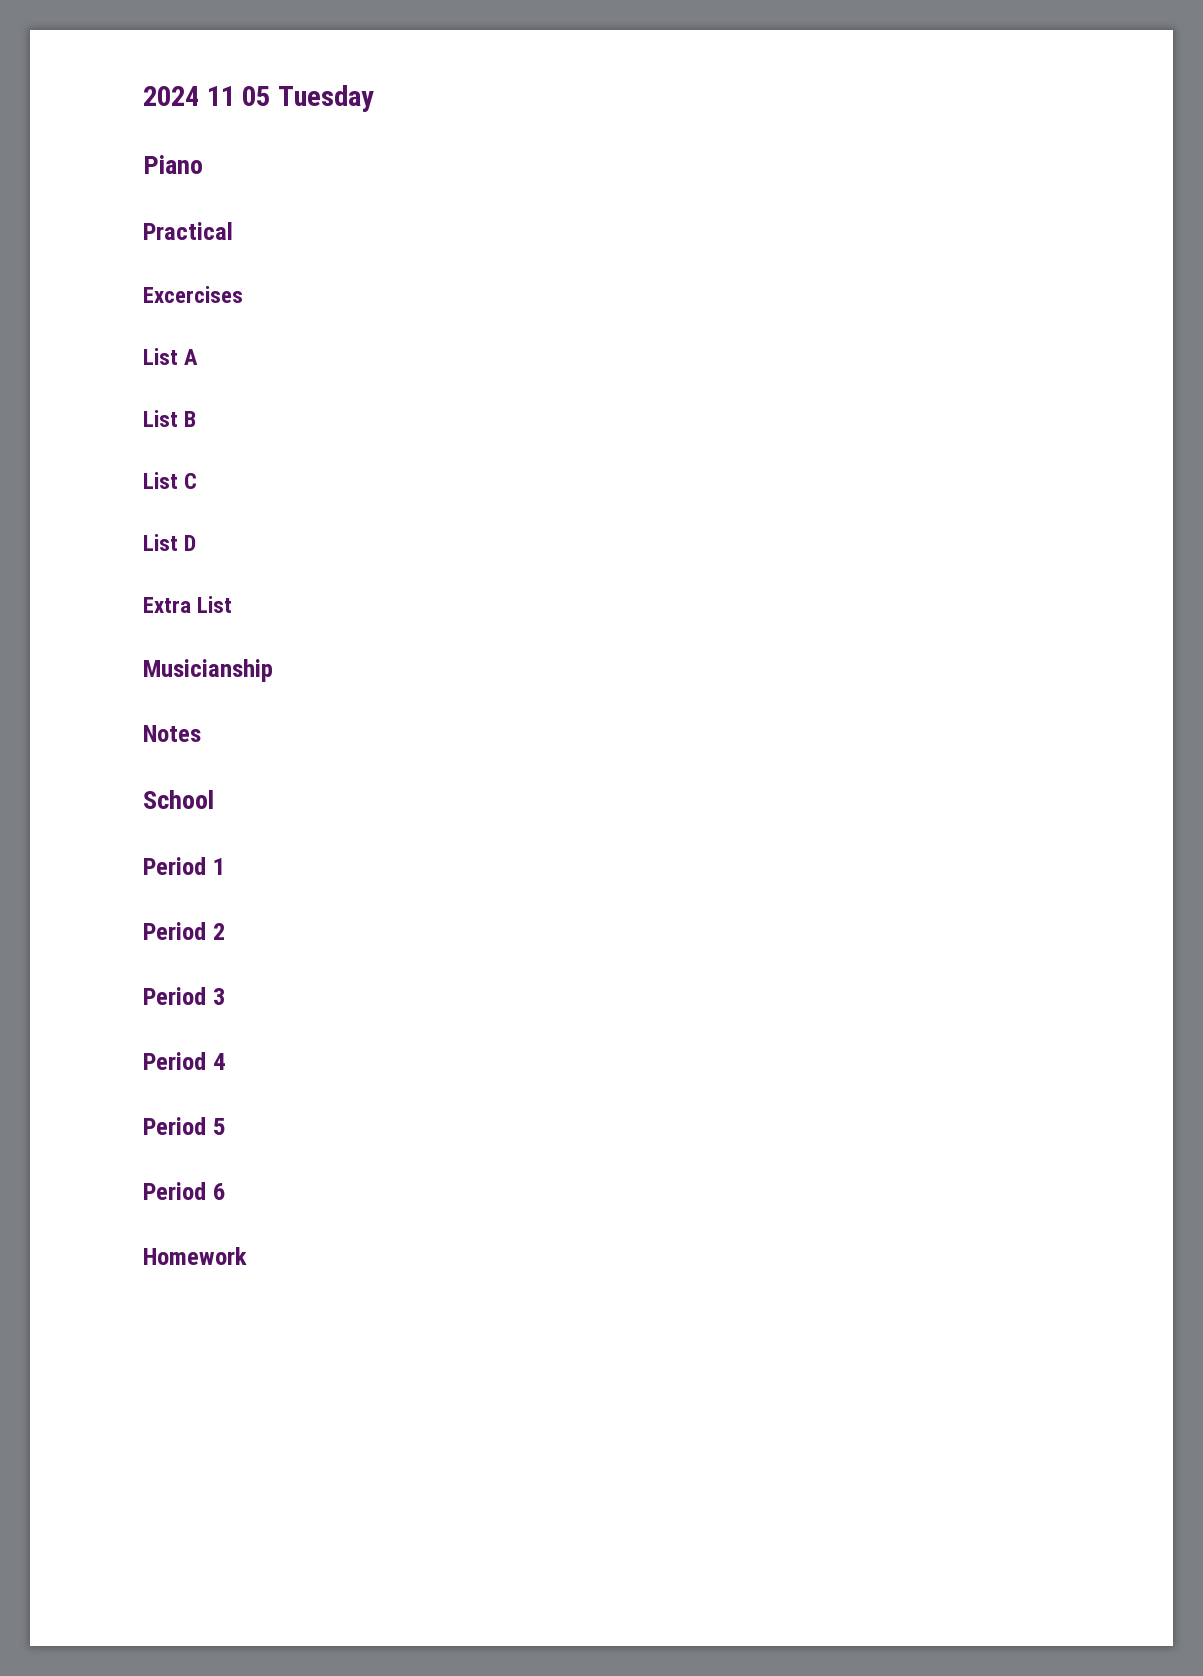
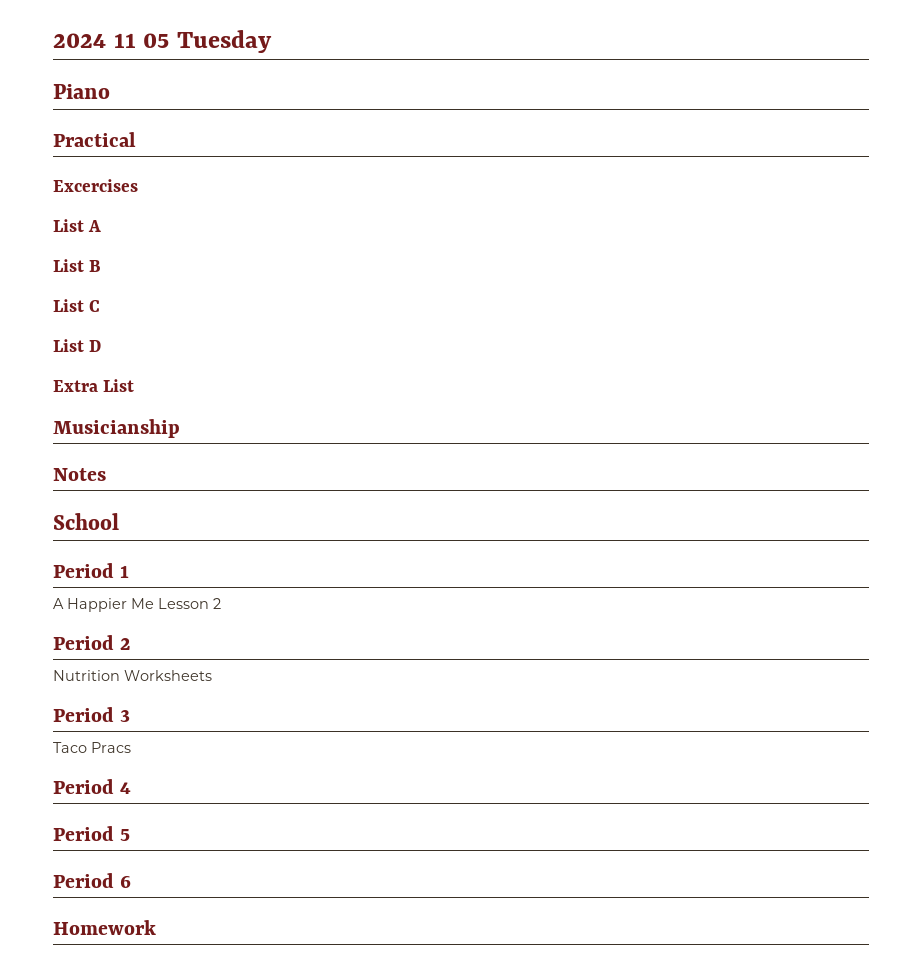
(225, 866) none -> [53,598,221,612] // A Happier Me Lesson 2
(225, 931) none -> [53,670,212,681] // Nutrition Worksheets
(225, 996) none -> [53,742,131,753] // Taco Pracs

